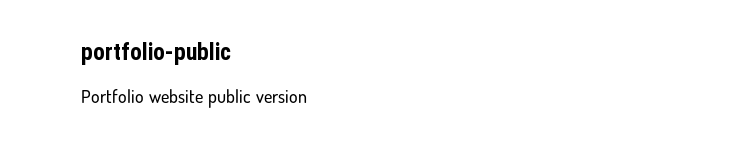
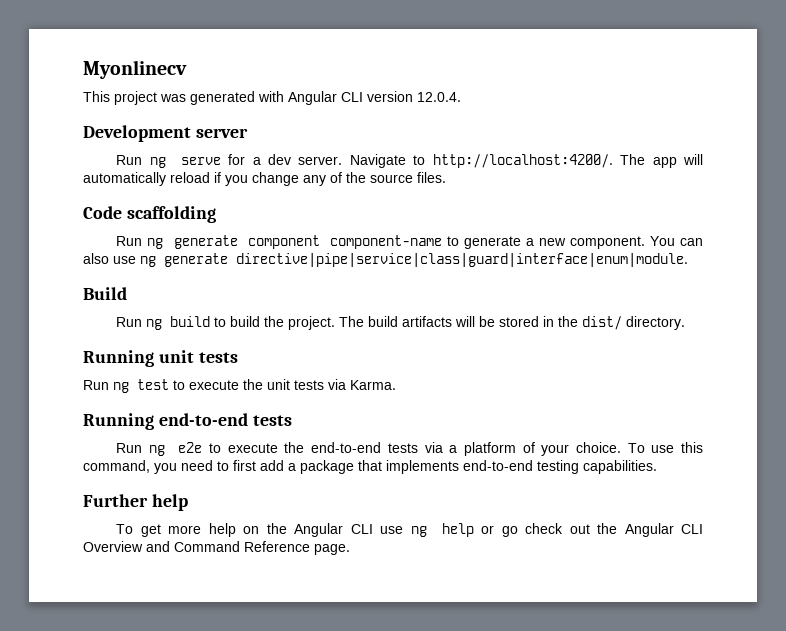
[81,42,231,65] [81,89,307,108] portfolio-public // Portfolio website public version -> [83,60,187,79] [83,91,461,105] [83,125,248,142] [116,154,703,168] [83,172,446,186] [83,206,216,223] [116,235,703,249] [83,253,688,267] [83,287,127,300] [116,316,686,330] [83,350,238,367] [83,379,396,393] [83,413,292,430] [116,442,704,456] [83,460,657,474] [83,494,188,511] [116,523,703,537] [83,541,350,555] Myonlinecv // This project was generated with Angular CLI version 12.0.4. // Development server // Run ng serve for a dev server. Navigate to http://localhost:4200/. The app will automatically reload if you change any of the source files. // Code scaffolding // Run ng generate component component-name to generate a new component. You can also use ng generate directive|pipe|service|class|guard|interface|enum|module. // Build // Run ng build to build the project. The build artifacts will be stored in the dist/ directory. // Running unit tests // Run ng test to execute the unit tests via Karma. // Running end-to-end tests // Run ng e2e to execute the end-to-end tests via a platform of your choice. To use this command, you need to first add a package that implements end-to-end testing capabilities. // Further help // To get more help on the Angular CLI use ng help or go check out the Angular CLI Overview and Command Reference page.

